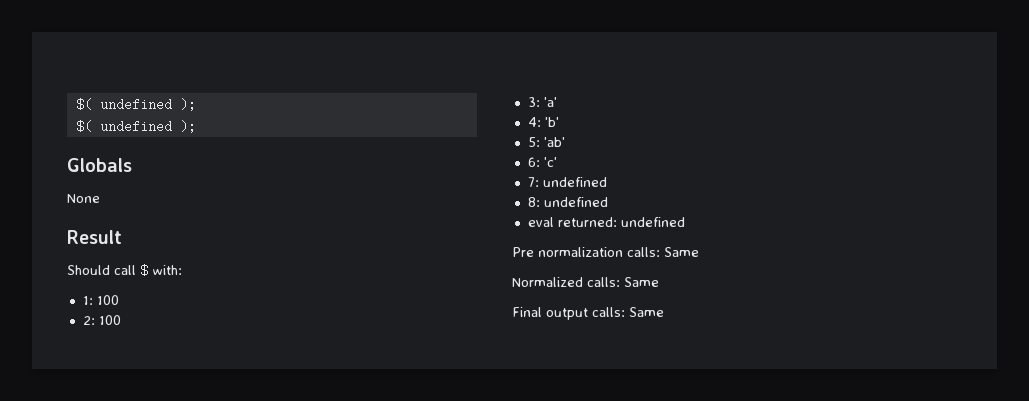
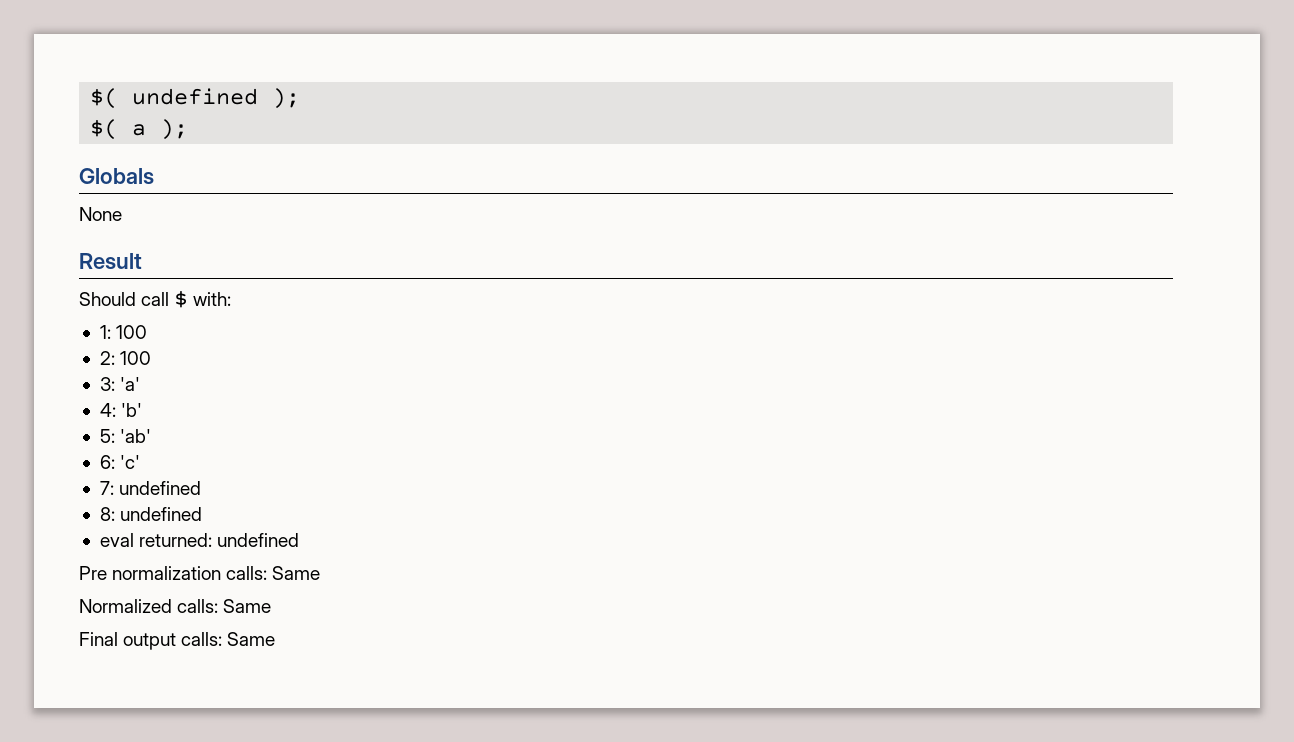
[99,120,172,133] undefined -> [132,124,147,136] a

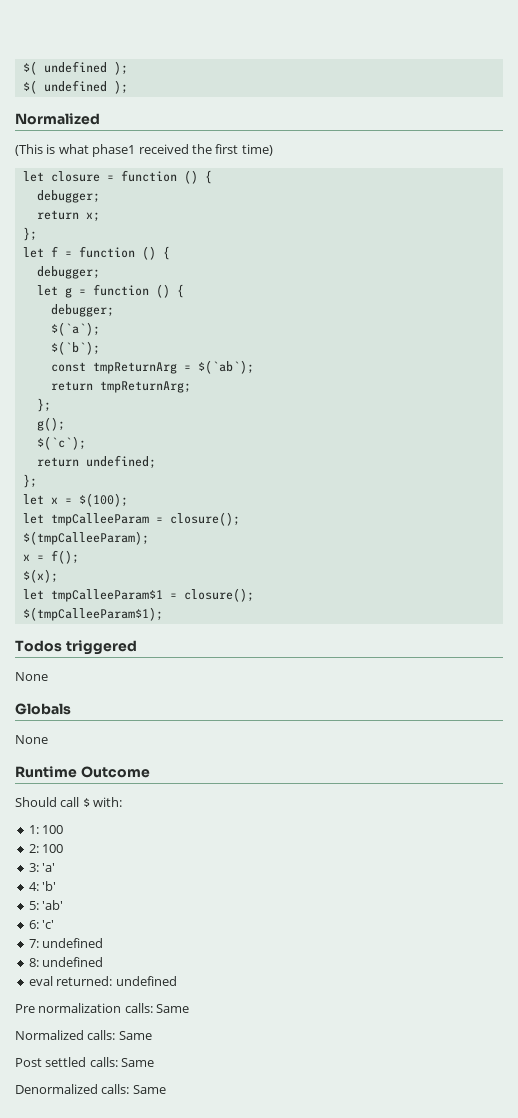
[132,119,189,140] a ); -> [43,80,128,94] [15,113,100,125] [15,144,273,157] [22,170,212,184] [36,190,100,203] [36,210,100,222] [22,227,37,241] [22,246,170,260] [36,266,100,279] [36,284,184,298] [50,304,114,317] [50,322,100,336] [50,341,100,355] [50,360,254,374] [50,381,191,393] [36,398,51,412] [36,417,65,431] [36,436,86,450] [36,455,156,469] [22,474,37,488] [22,493,128,507] [22,512,240,526] [22,531,149,545] [22,550,79,564] [22,569,58,583] [22,588,254,602] [22,607,163,621] [15,640,137,655] [15,672,48,681] undefined ); // Normalized // (This is what phase1 received the first time) // let closure = function () { // debugger; // return x; // }; // let f = function () { // debugger; // let g = function () { // debugger; // $(`a`); // $(`b`); // const tmpReturnArg = $(`ab`); // return tmpReturnArg; // }; // g(); // $(`c`); // return undefined; // }; // let x = $(100); // let tmpCalleeParam = closure(); // $(tmpCalleeParam); // x = f(); // $(x); // let tmpCalleeParam$1 = closure(); // $(tmpCalleeParam$1); // Todos triggered // None
[79,253,142,270] Result -> [15,766,150,778] Runtime Outcome
[79,632,276,650] Final output calls: Same -> [15,1057,155,1067] [15,1084,166,1094] Post settled calls: Same // Denormalized calls: Same

